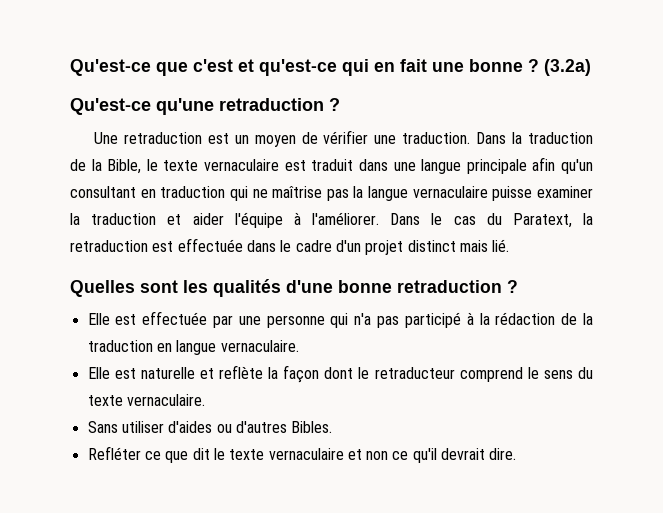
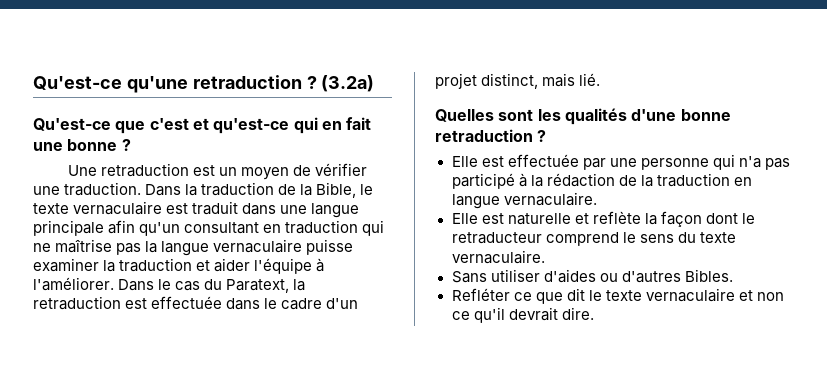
[70,59,151,76] Qu'est-ce -> [33,75,375,93] [33,118,111,131] Qu'est-ce qu'une retraduction ? (3.2a) // Qu'est-ce
[544,59,591,76] [70,98,340,115] (3.2a) // Qu'est-ce qu'une retraduction ? -> (131, 145) none
[407,240,456,252] distinct -> [481,73,539,89] distinct,

